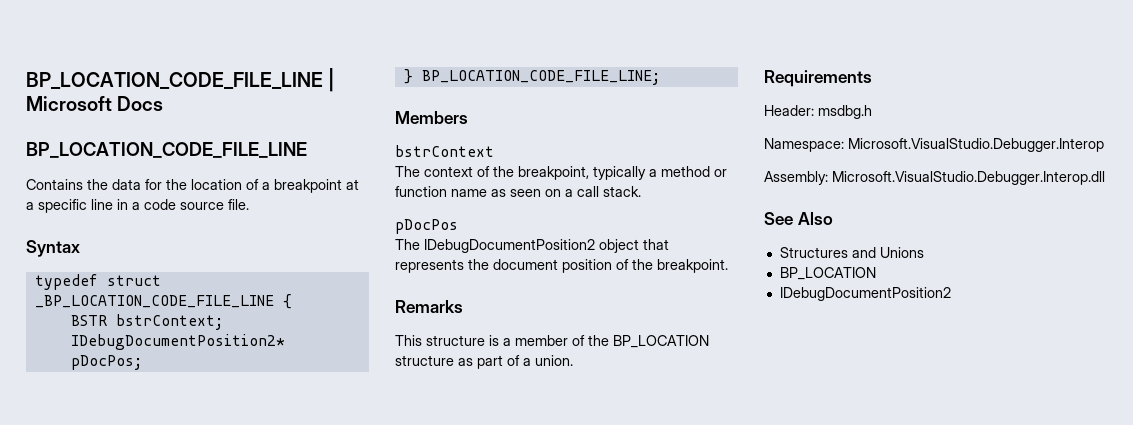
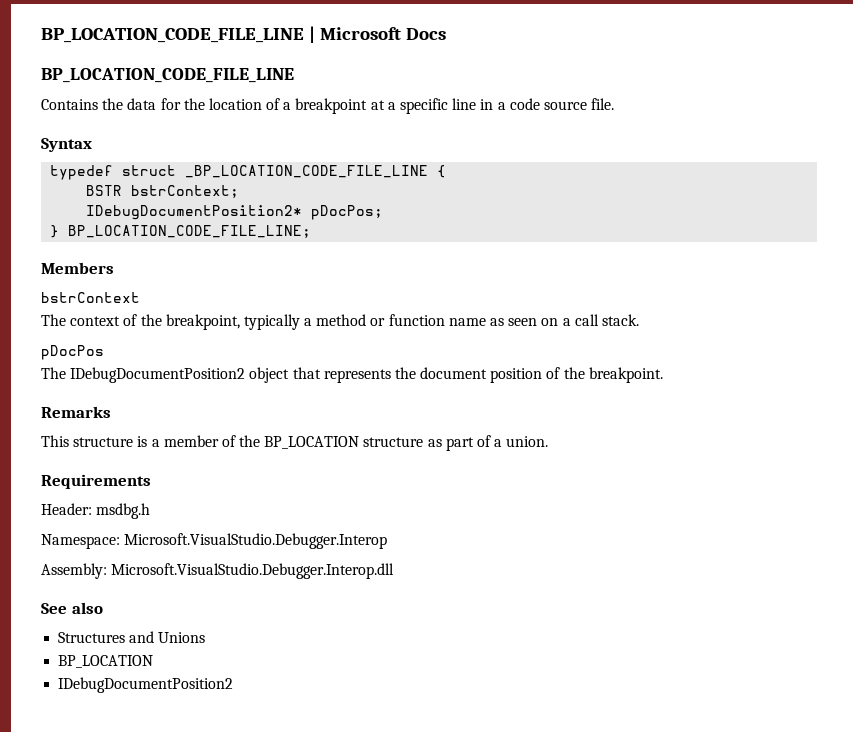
[797,212,833,225] Also -> [71,602,103,614] also

